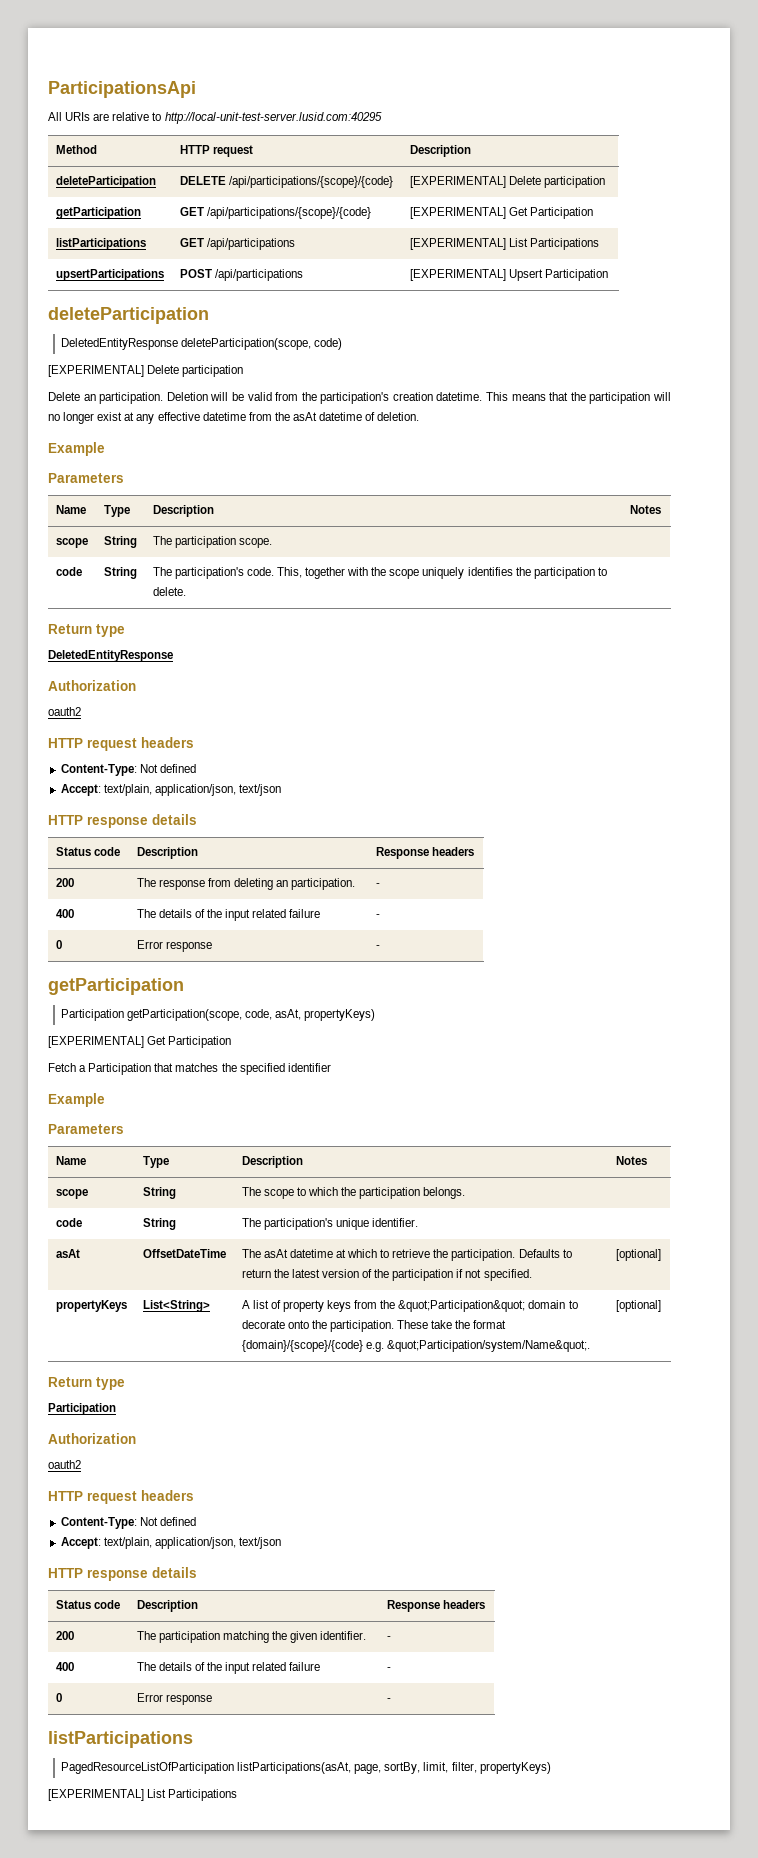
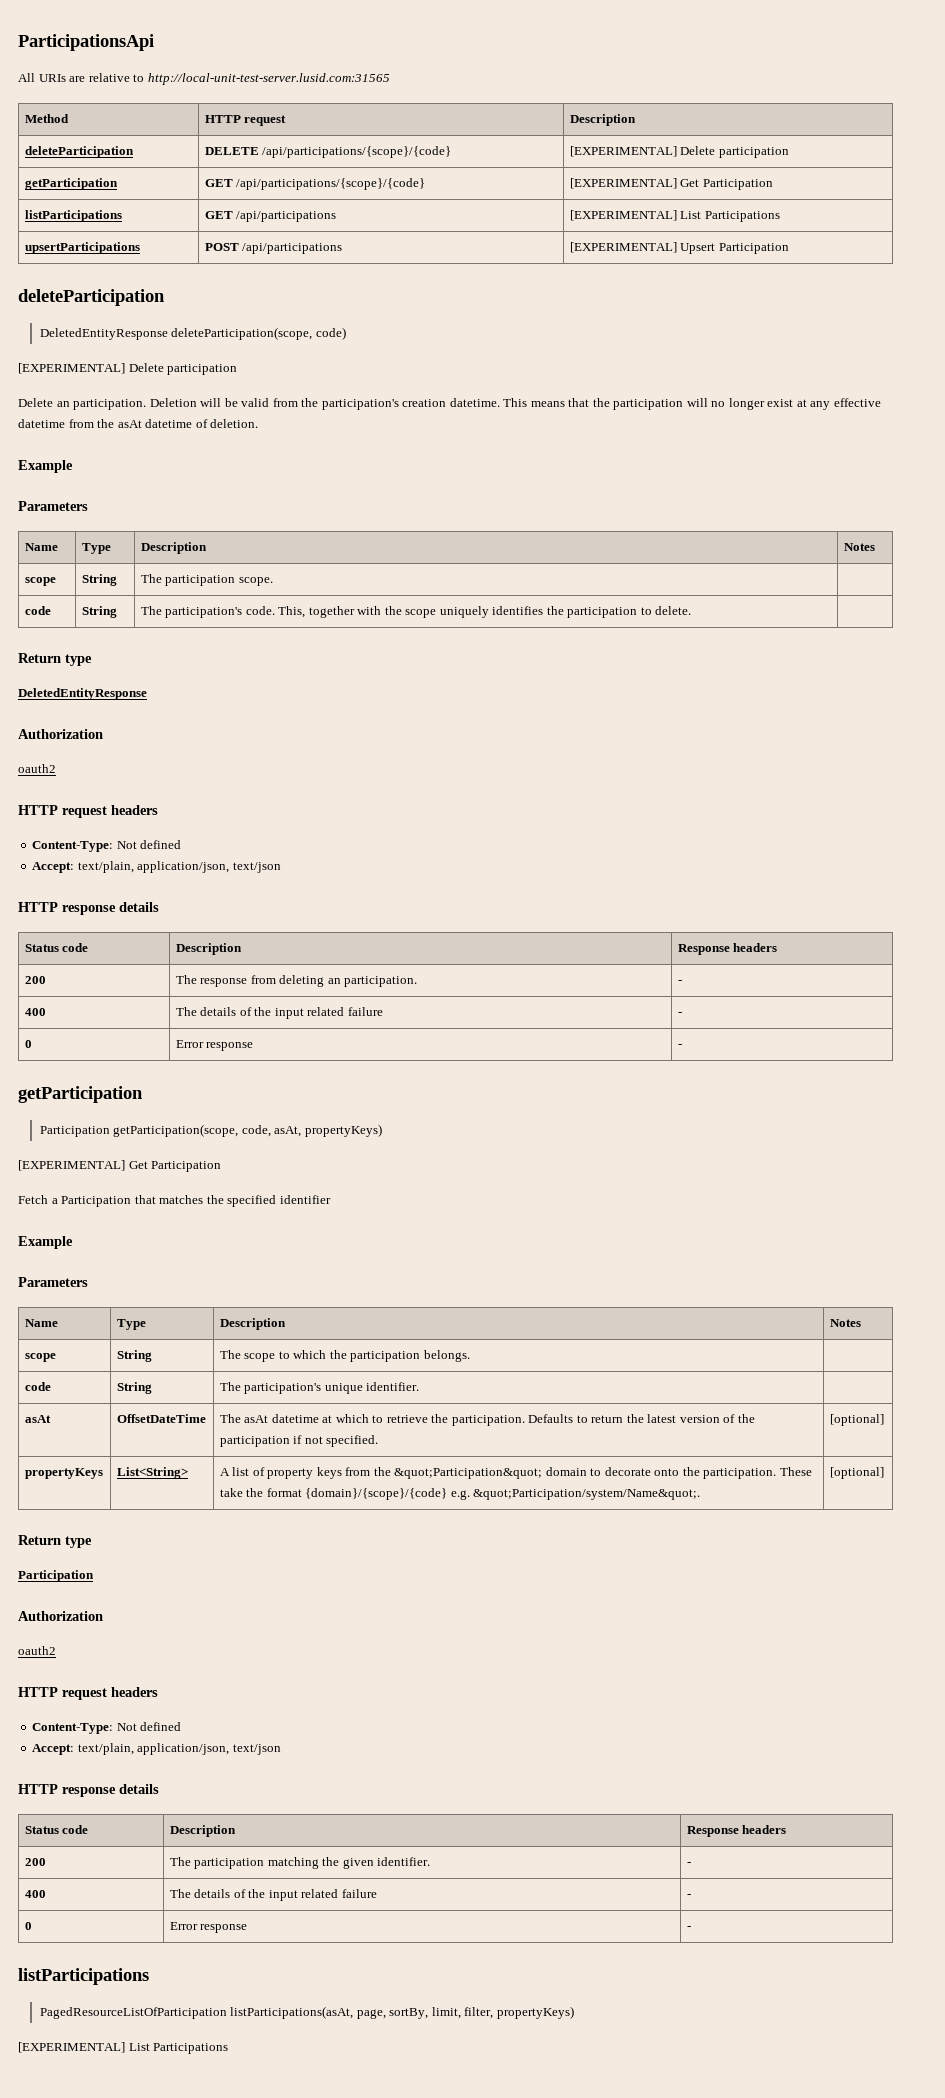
[164,112,382,124] http://local-unit-test-server.lusid.com:40295 -> [147,73,390,85] http://local-unit-test-server.lusid.com:31565

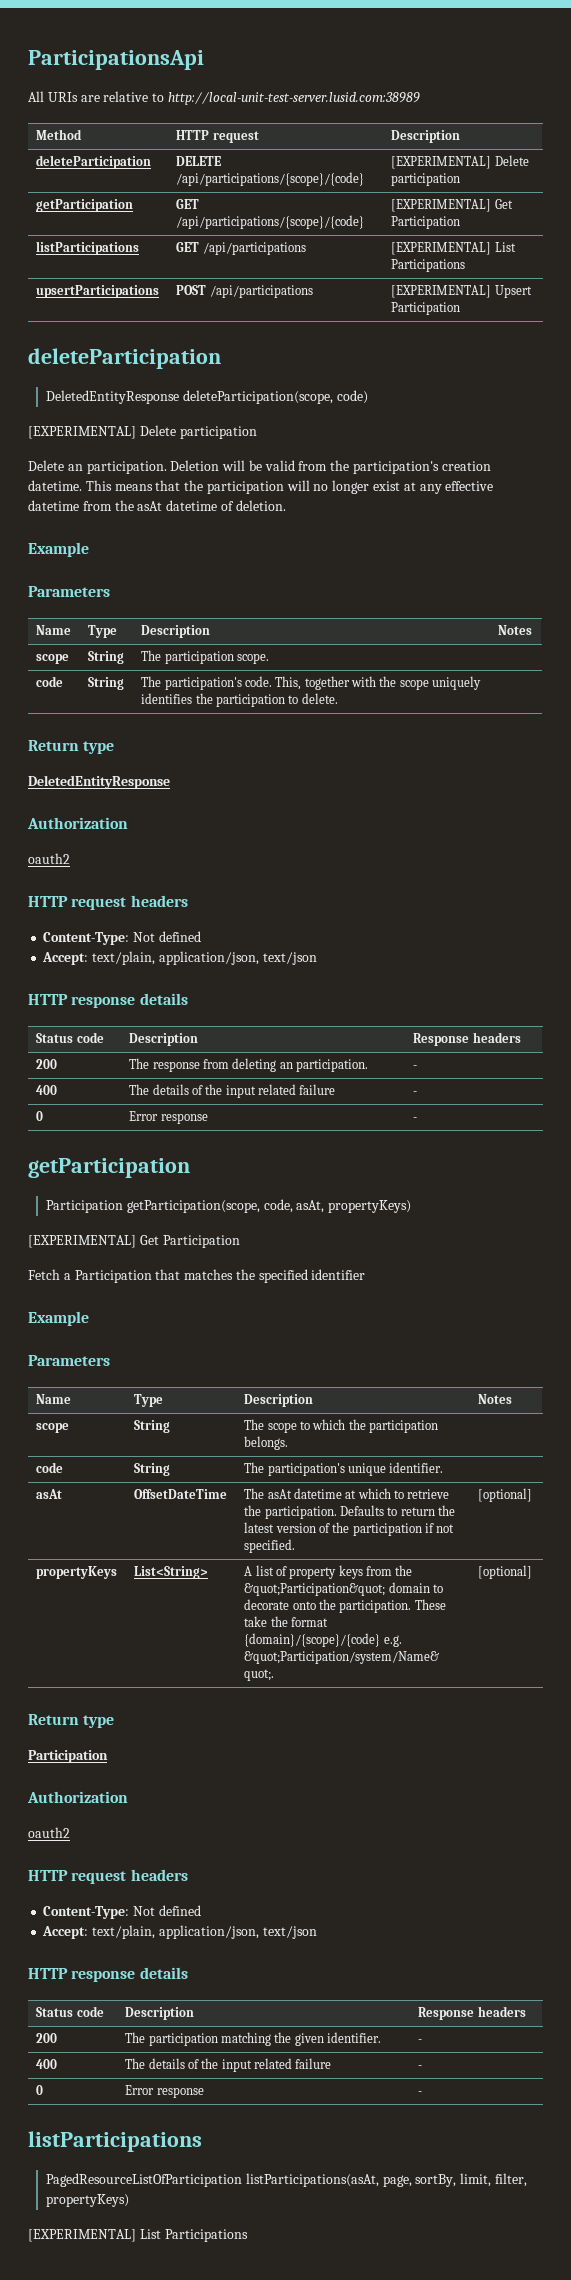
[147,73,390,85] http://local-unit-test-server.lusid.com:31565 -> [167,92,420,105] http://local-unit-test-server.lusid.com:38989

